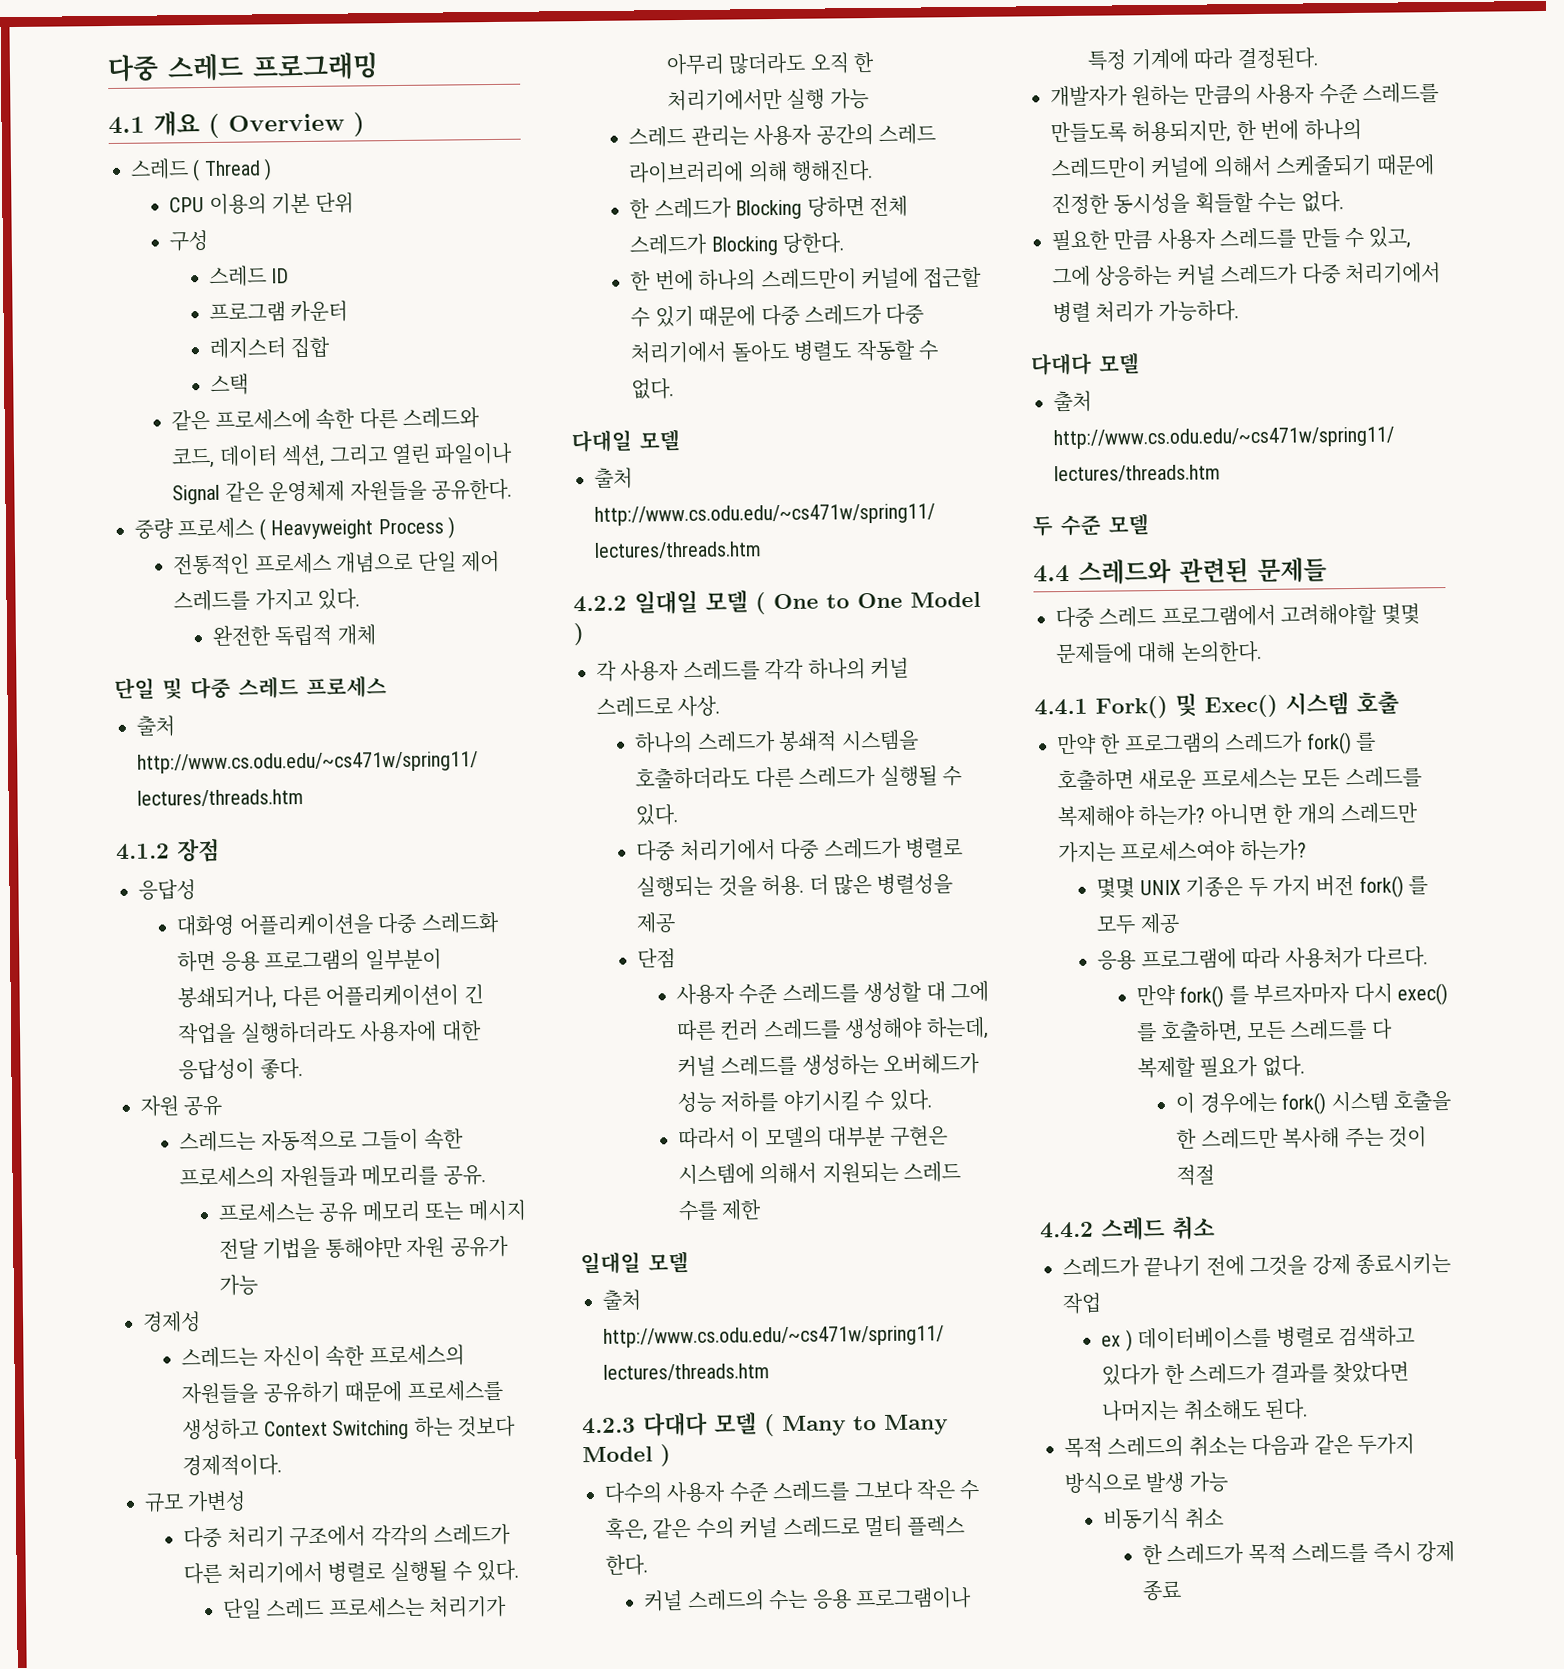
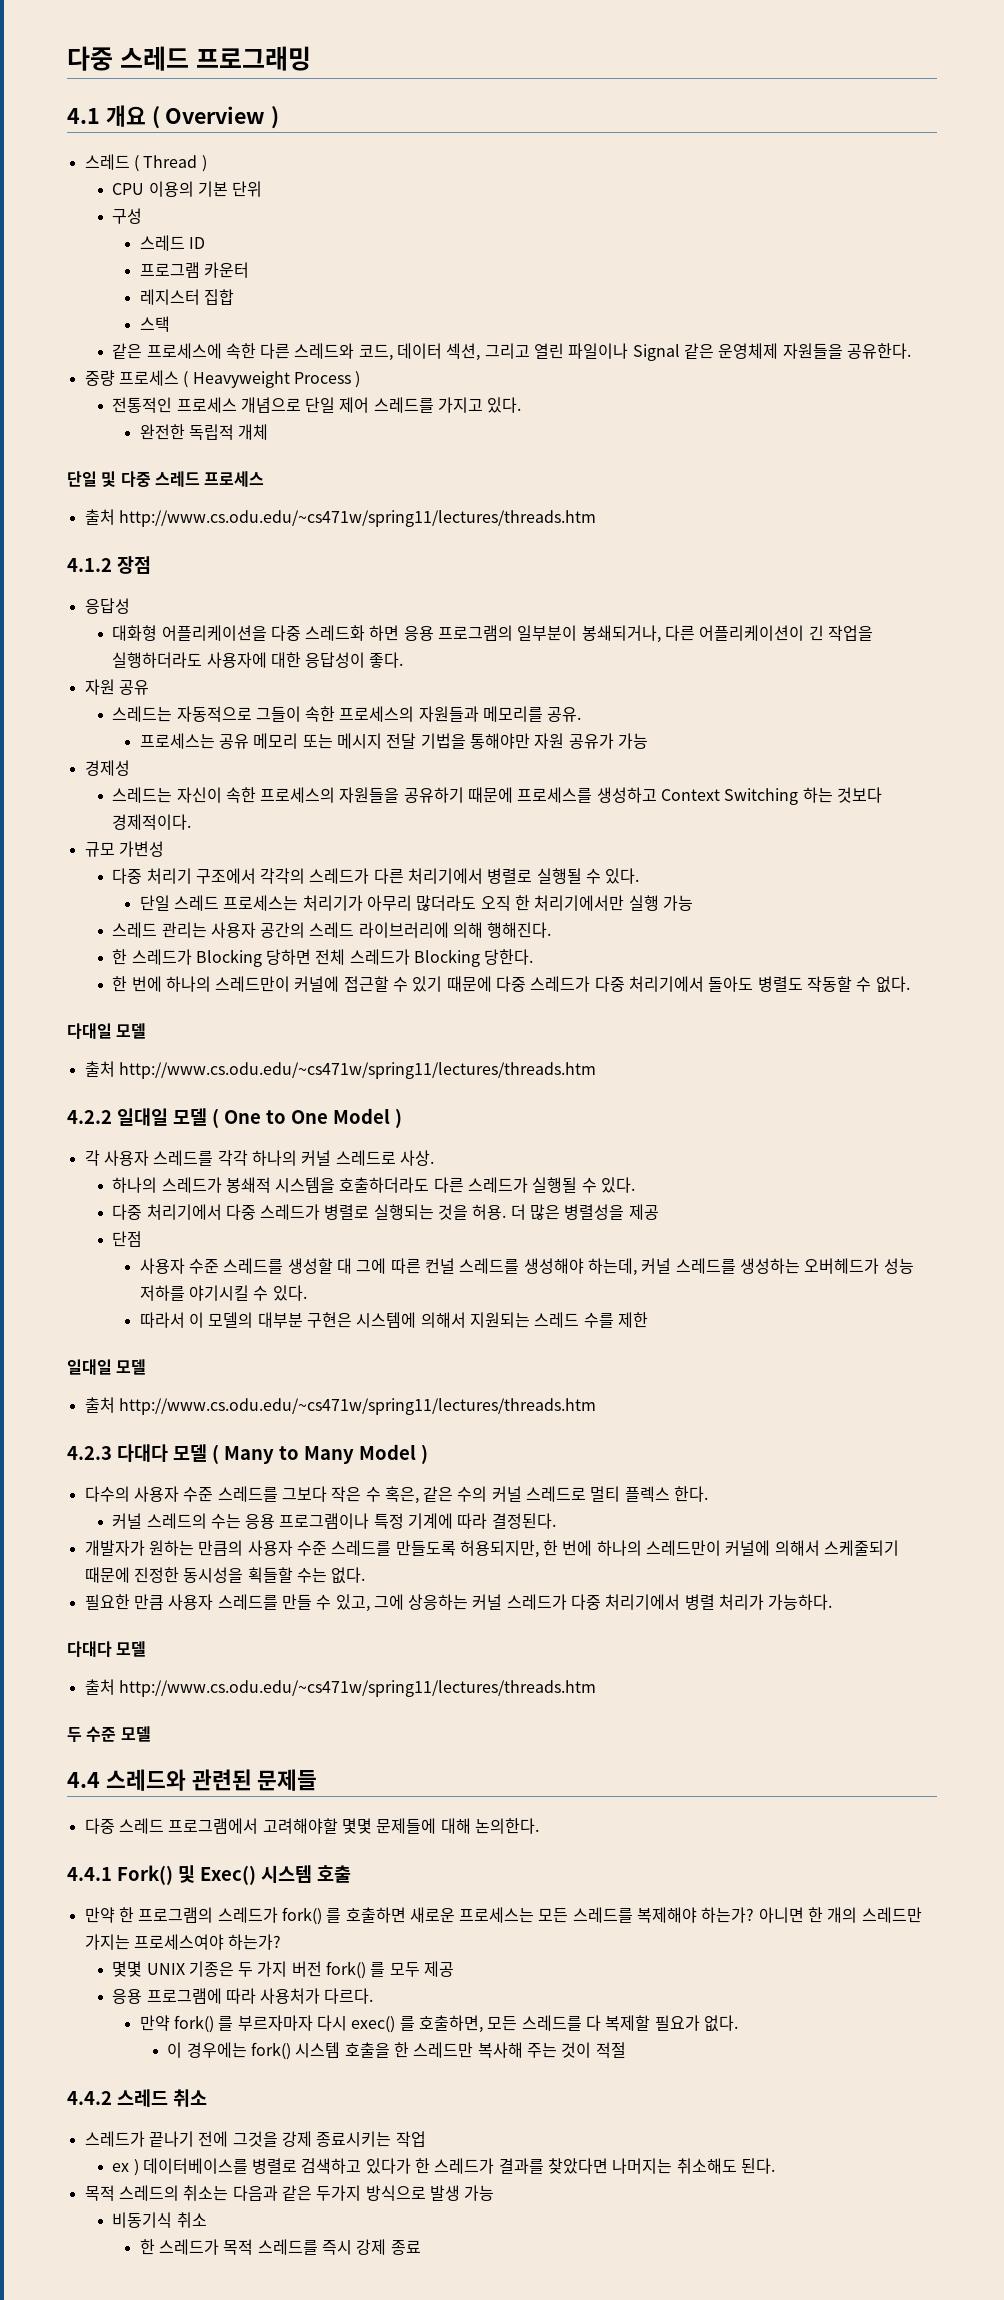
[176,914,236,937] 대화영 -> [112,625,158,641] 대화형
[719,1019,760,1041] 컨러 -> [425,1258,456,1274] 컨널

